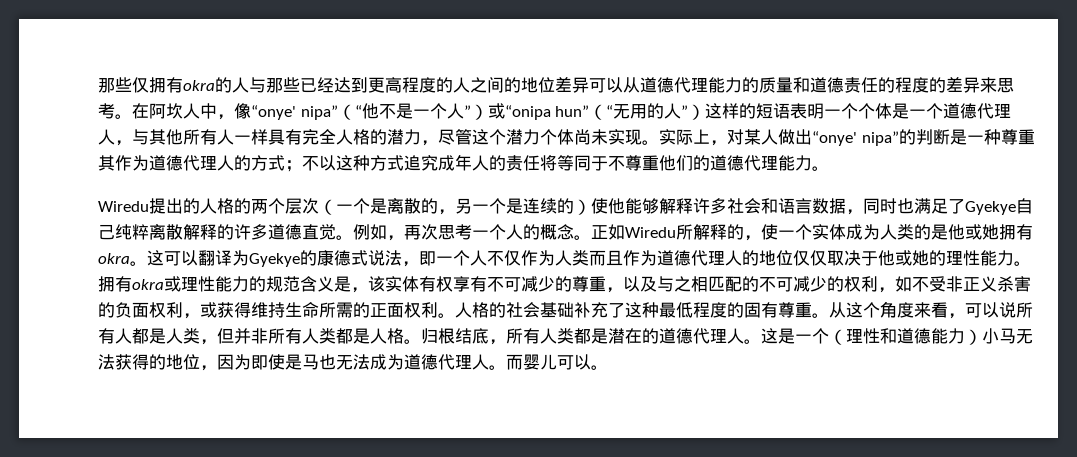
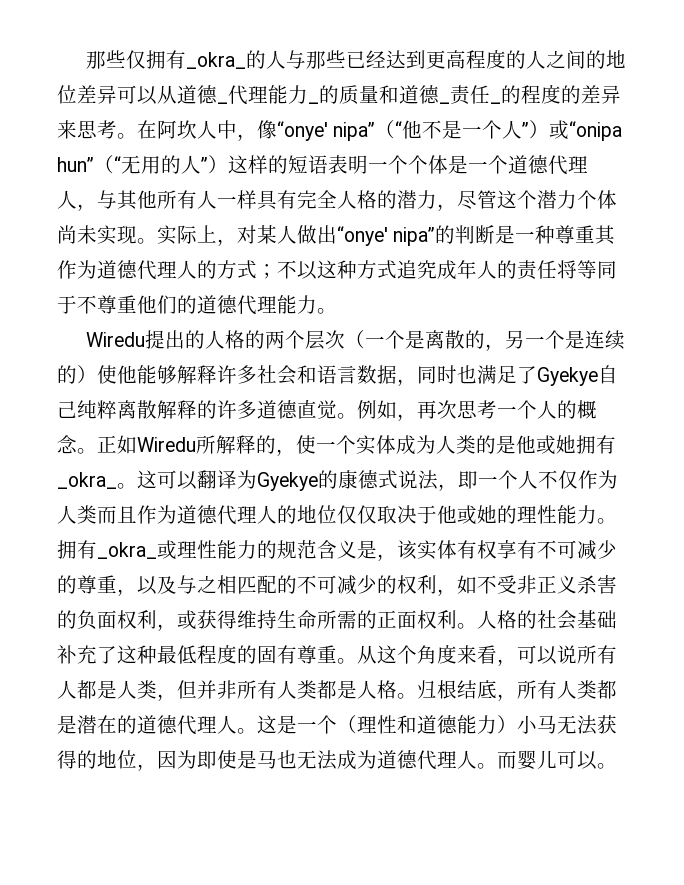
[183,80,215,91] okra -> [186,52,247,69] _okra_
[674,77,742,93] 代理能力 -> [217,85,319,105] _代理能力_
[844,77,878,93] 责任 -> [439,85,501,105] _责任_
[98,253,130,264] okra -> [57,472,117,489] _okra_
[132,279,164,290] okra -> [97,542,157,559] _okra_

